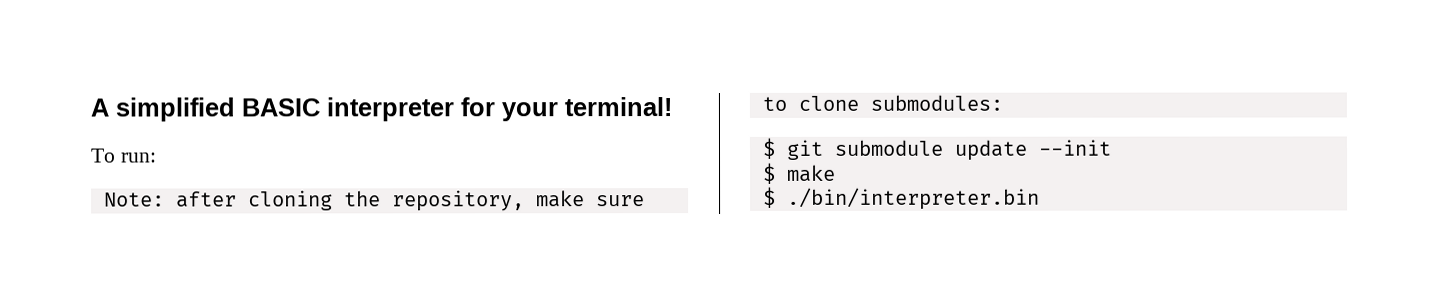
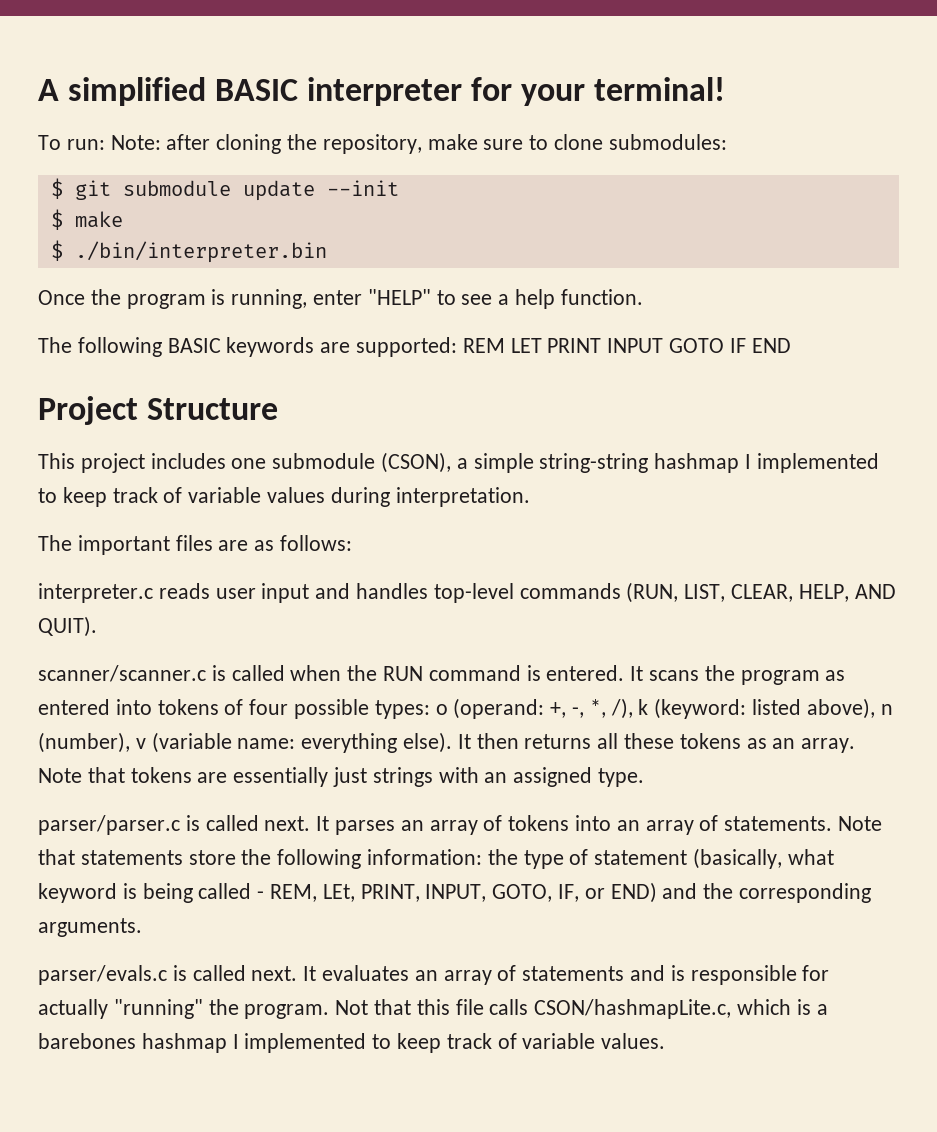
(157, 157) // -> (105, 144) none
(1040, 198) none -> [38,289,643,309] [38,337,791,357] [38,396,279,425] [38,452,879,473] [38,487,530,507] [38,535,353,555] [38,582,896,603] [38,616,97,637] [38,665,846,685] [38,698,893,719] [38,732,856,753] [38,767,645,787] [38,815,883,835] [38,848,834,869] [38,882,872,903] [38,918,142,937] [38,965,830,985] [38,999,828,1019] [38,1033,666,1053] // Once the program is running, enter "HELP" to see a help function. // The following BASIC keywords are supported: REM LET PRINT INPUT GOTO IF END // Project Structure // This project includes one submodule (CSON), a simple string-string hashmap I implemented to keep track of variable values during interpretation. // The important files are as follows: // interpreter.c reads user input and handles top-level commands (RUN, LIST, CLEAR, HELP, AND QUIT). // scanner/scanner.c is called when the RUN command is entered. It scans the program as entered into tokens of four possible types: o (operand: +, -, *, /), k (keyword: listed above), n (number), v (variable name: everything else). It then returns all these tokens as an array. Note that tokens are essentially just strings with an assigned type. // parser/parser.c is called next. It parses an array of tokens into an array of statements. Note that statements store the following information: the type of statement (basically, what keyword is being called - REM, LEt, PRINT, INPUT, GOTO, IF, or END) and the corresponding arguments. // parser/evals.c is called next. It evaluates an array of statements and is responsible for actually "running" the program. Not that this file calls CSON/hashmapLite.c, which is a barebones hashmap I implemented to keep track of variable values.

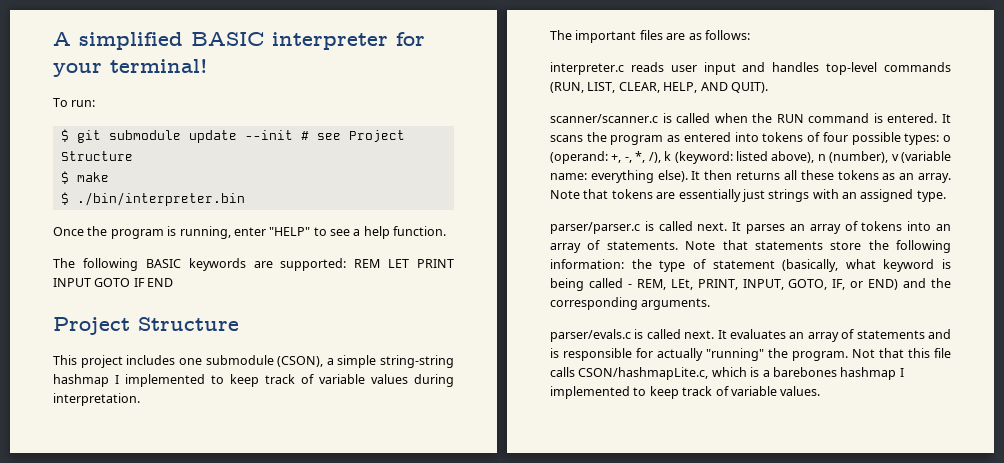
[110,134,727,154] Note: after cloning the repository, make sure to clone submodules: -> (96, 103) none
(399, 188) none -> [300,130,405,142] [60,151,133,161] # see Project Structure

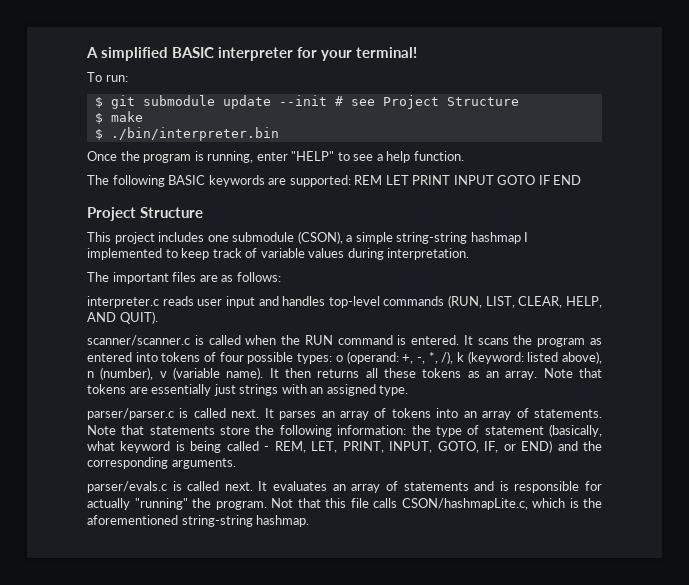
[550,170,688,183] name: everything else). -> [226,367,264,380] name).
[670,279,693,290] LEt, -> [311,441,338,453] LET,
[762,367,904,380] [550,386,821,399] a barebones hashmap I implemented to keep track of variable values. -> [583,498,602,508] [87,515,310,527] the aforementioned string-string hashmap.

